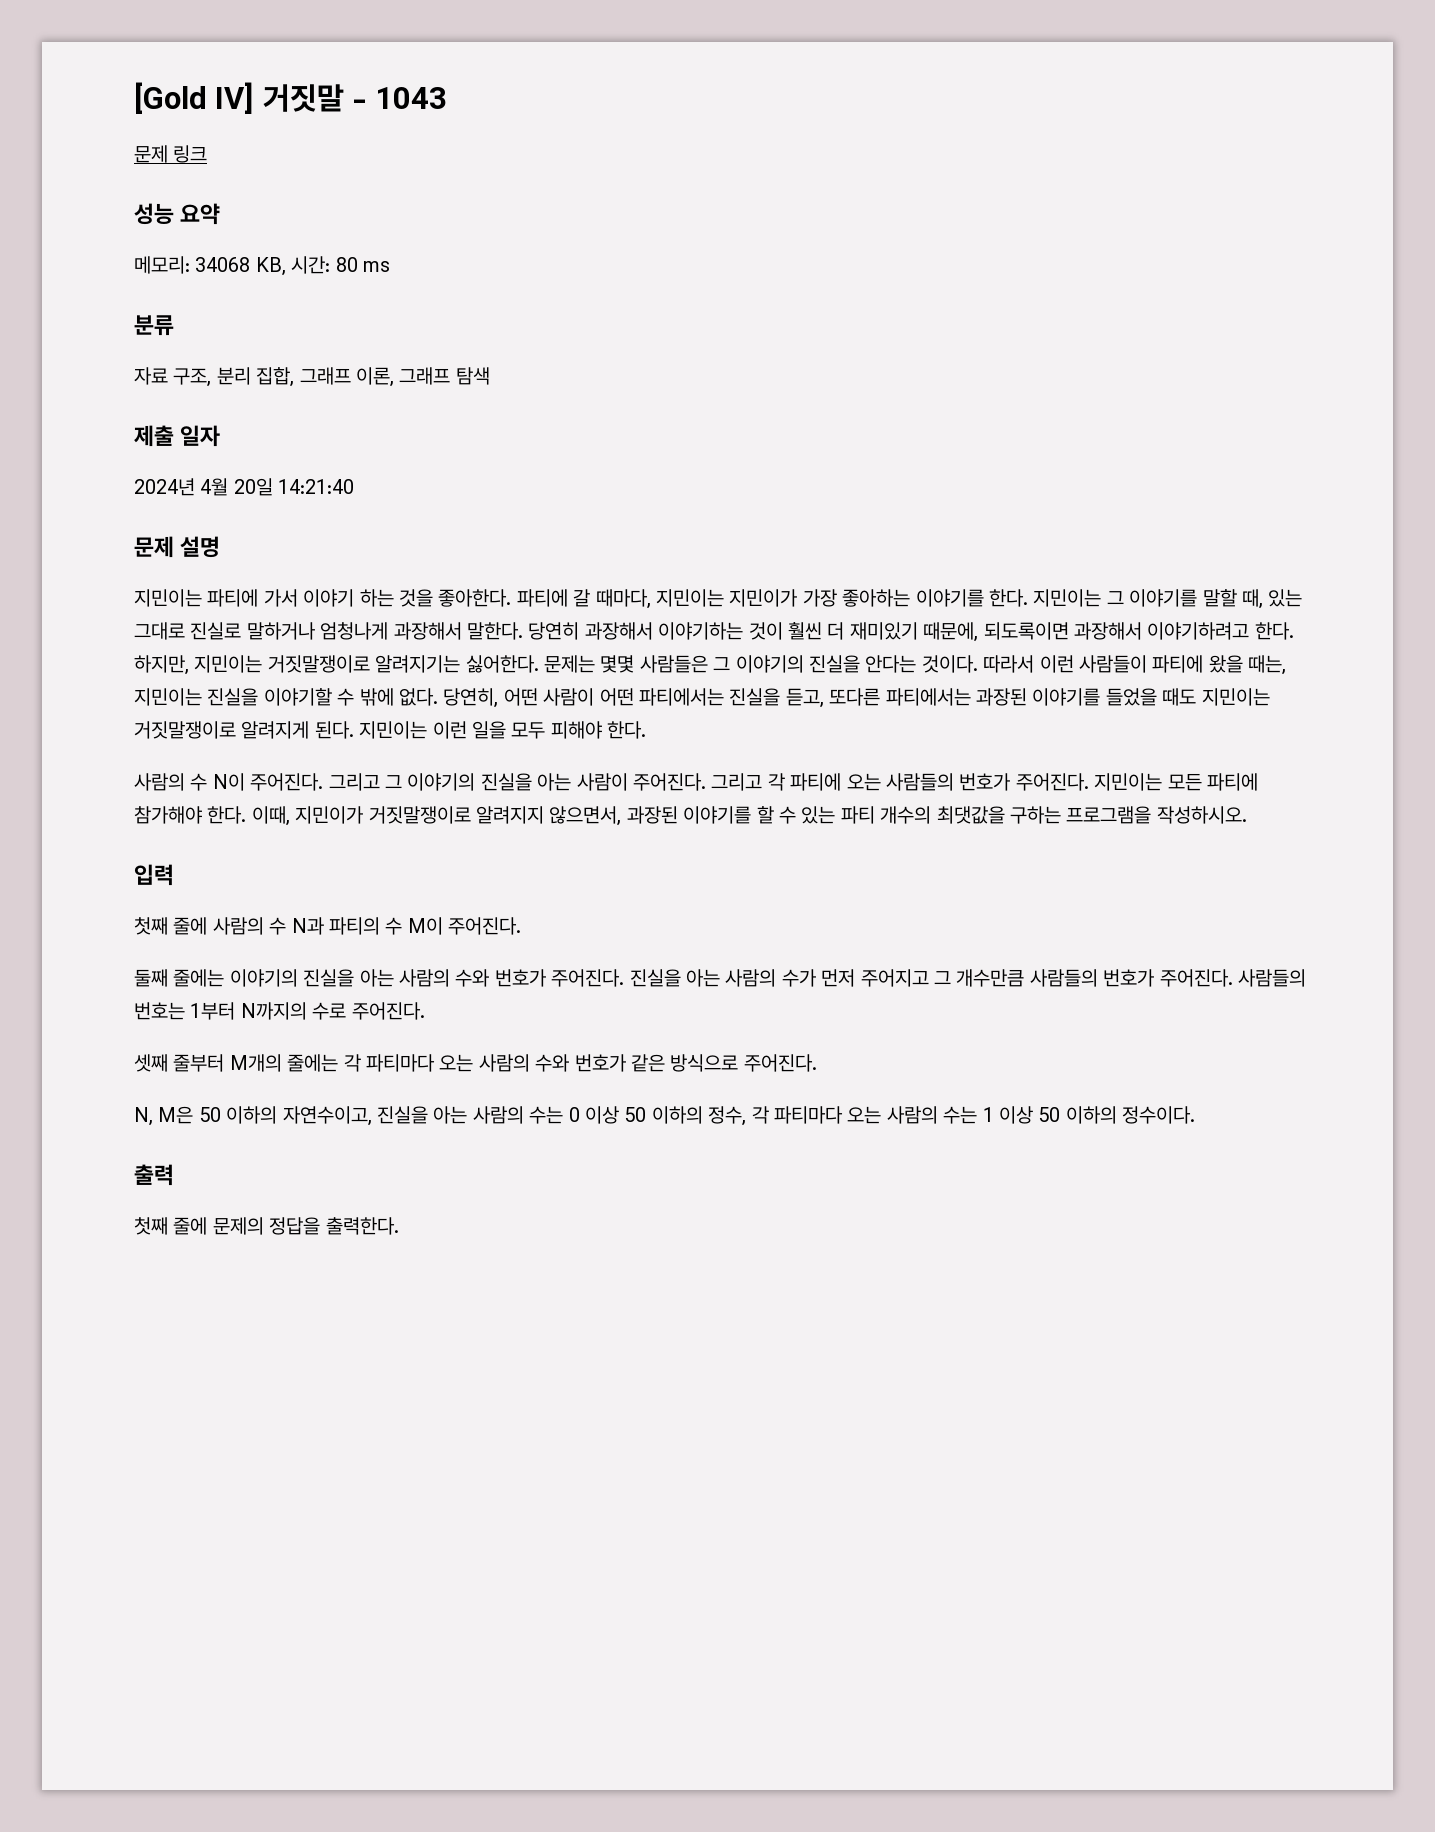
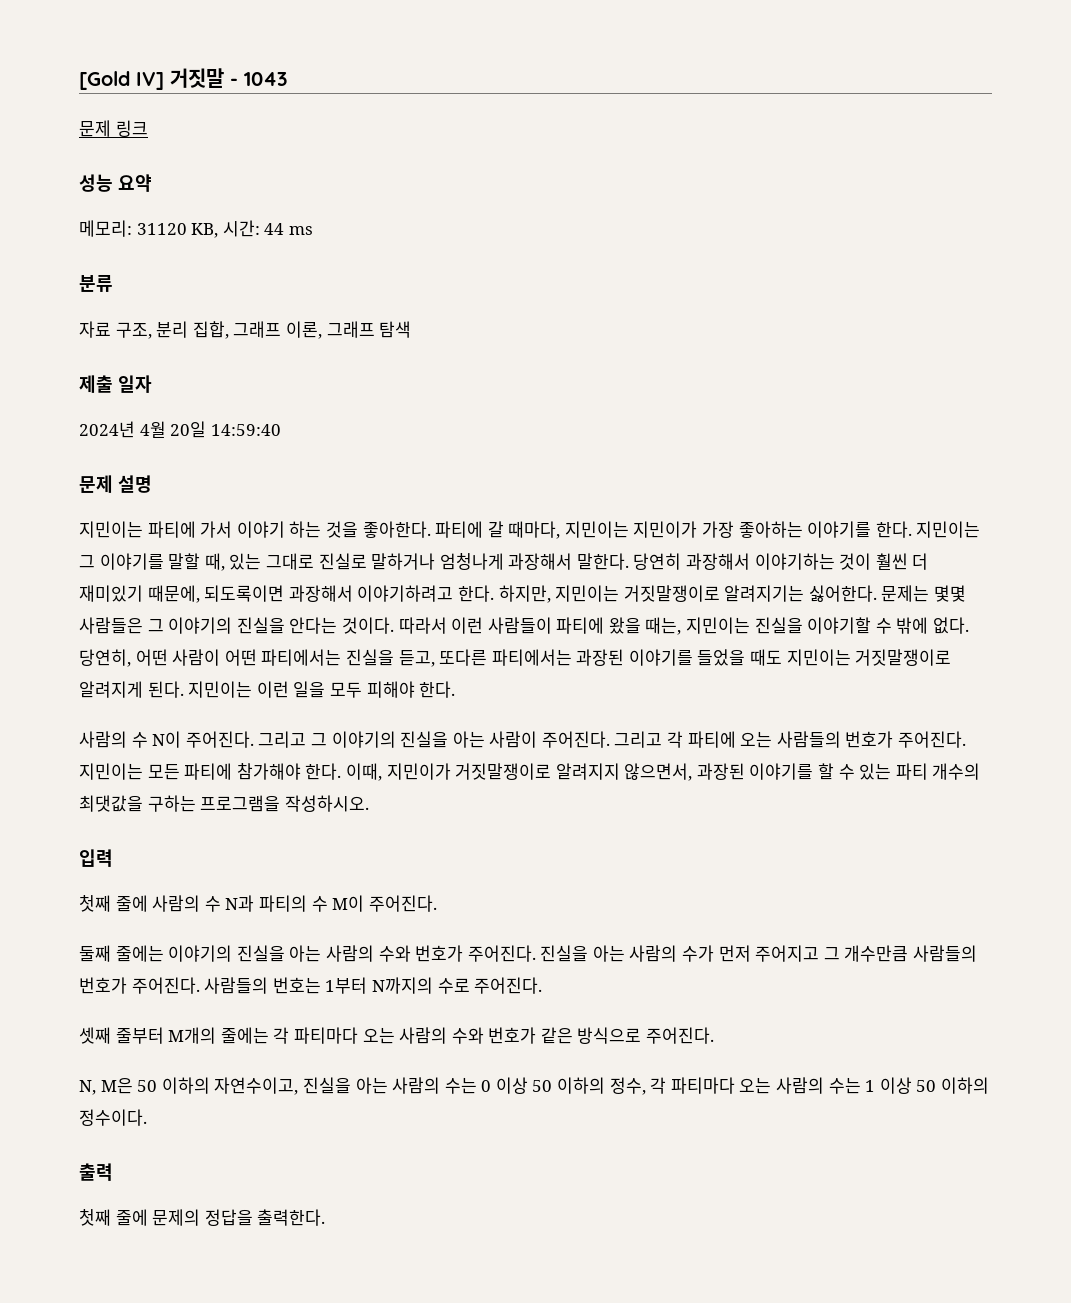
[195,257,251,272] 34068 -> [136,223,187,235] 31120
[335,257,358,272] 80 -> [264,223,285,235] 44
[278,479,355,494] 14:21:40 -> [210,424,281,436] 14:59:40

